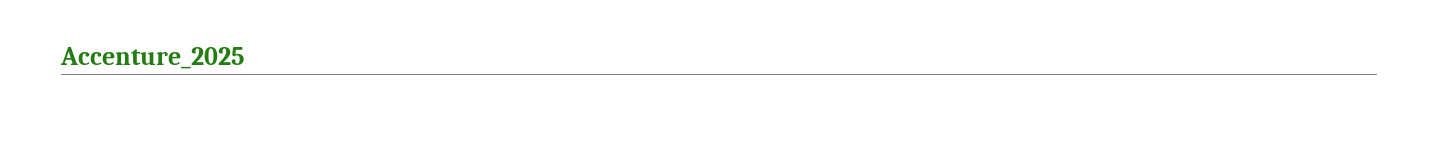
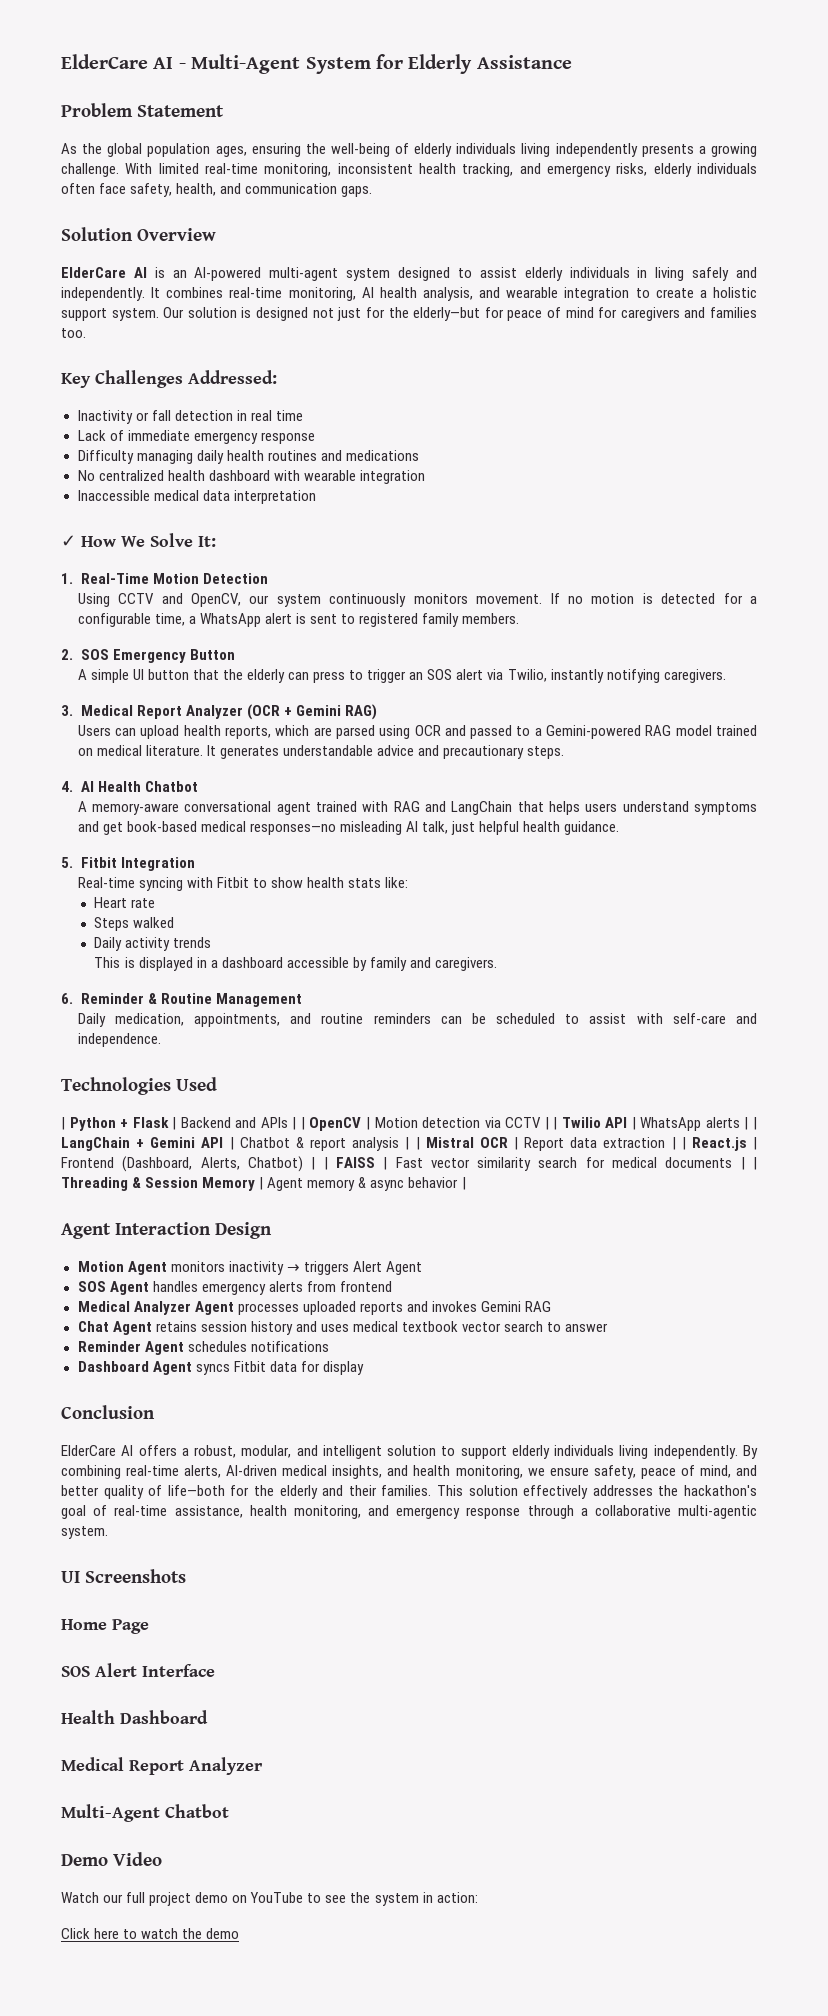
[60,47,245,69] Accenture_2025 -> [61,54,572,74] [61,103,225,117] [61,143,757,157] [61,163,758,177] [61,183,373,197] [61,227,217,241] [61,267,758,281] [61,287,757,301] [61,307,757,321] [61,328,86,338] [61,370,277,388] [77,410,303,424] [77,430,315,444] [77,450,419,464] [77,470,425,484] [77,490,316,504] [61,533,216,547] [61,573,268,584] [77,593,757,607] [77,613,520,627] [61,649,235,663] [77,669,726,683] [61,704,377,720] [77,725,758,739] [77,745,565,759] [61,781,198,792] [77,801,758,815] [77,821,620,835] [61,857,195,871] [77,877,409,891] [94,897,156,908] [94,917,175,931] [94,937,212,951] [94,957,497,971] [61,993,302,1007] [77,1013,757,1027] [77,1033,161,1047] [61,1077,218,1095] [61,1117,757,1131] [61,1137,757,1151] [61,1156,757,1172] [61,1177,466,1191] [61,1222,273,1239] [77,1261,422,1275] [77,1281,392,1295] [77,1301,551,1315] [77,1321,609,1335] [77,1341,329,1355] [77,1361,364,1375] [61,1405,155,1419] [61,1445,758,1459] [61,1465,758,1479] [61,1485,758,1499] [61,1505,757,1519] [61,1526,108,1539] [61,1569,187,1583] [61,1619,149,1634] [61,1663,215,1677] [61,1710,208,1724] [61,1757,263,1775] [61,1804,229,1822] [61,1852,163,1866] [61,1892,478,1906] [61,1928,240,1939] ElderCare AI - Multi-Agent System for Elderly Assistance // Problem Statement // As the global population ages, ensuring the well-being of elderly individuals living independently presents a growing challenge. With limited real-time monitoring, inconsistent health tracking, and emergency risks, elderly individuals often face safety, health, and communication gaps. // Solution Overview // ElderCare AI is an AI-powered multi-agent system designed to assist elderly individuals in living safely and independently. It combines real-time monitoring, AI health analysis, and wearable integration to create a holistic support system. Our solution is designed not just for the elderly—but for peace of mind for caregivers and families too. // Key Challenges Addressed: // Inactivity or fall detection in real time // Lack of immediate emergency response // Difficulty managing daily health routines and medications // No centralized health dashboard with wearable integration // Inaccessible medical data interpretation // ✓ How We Solve It: // 1. Real-Time Motion Detection // Using CCTV and OpenCV, our system continuously monitors movement. If no motion is detected for a configurable time, a WhatsApp alert is sent to registered family members. // 2. SOS Emergency Button // A simple UI button that the elderly can press to trigger an SOS alert via Twilio, instantly notifying caregivers. // 3. Medical Report Analyzer (OCR + Gemini RAG) // Users can upload health reports, which are parsed using OCR and passed to a Gemini-powered RAG model trained on medical literature. It generates understandable advice and precautionary steps. // 4. AI Health Chatbot // A memory-aware conversational agent trained with RAG and LangChain that helps users understand symptoms and get book-based medical responses—no misleading AI talk, just helpful health guidance. // 5. Fitbit Integration // Real-time syncing with Fitbit to show health stats like: // Heart rate // Steps walked // Daily activity trends // This is displayed in a dashboard accessible by family and caregivers. // 6. Reminder & Routine Management // Daily medication, appointments, and routine reminders can be scheduled to assist with self-care and independence. // Technologies Used // | Python + Flask | Backend and APIs | | OpenCV | Motion detection via CCTV | | Twilio API | WhatsApp alerts | | LangChain + Gemini API | Chatbot & report analysis | | Mistral OCR | Report data extraction | | React.js | Frontend (Dashboard, Alerts, Chatbot) | | FAISS | Fast vector similarity search for medical documents | | Threading & Session Memory | Agent memory & async behavior | // Agent Interaction Design // Motion Agent monitors inactivity → triggers Alert Agent // SOS Agent handles emergency alerts from frontend // Medical Analyzer Agent processes uploaded reports and invokes Gemini RAG // Chat Agent retains session history and uses medical textbook vector search to answer // Reminder Agent schedules notifications // Dashboard Agent syncs Fitbit data for display // Conclusion // ElderCare AI offers a robust, modular, and intelligent solution to support elderly individuals living independently. By combining real-time alerts, AI-driven medical insights, and health monitoring, we ensure safety, peace of mind, and better quality of life—both for the elderly and their families. This solution effectively addresses the hackathon's goal of real-time assistance, health monitoring, and emergency response through a collaborative multi-agentic system. // UI Screenshots // Home Page // SOS Alert Interface // Health Dashboard // Medical Report Analyzer // Multi-Agent Chatbot // Demo Video // Watch our full project demo on YouTube to see the system in action: // Click here to watch the demo

